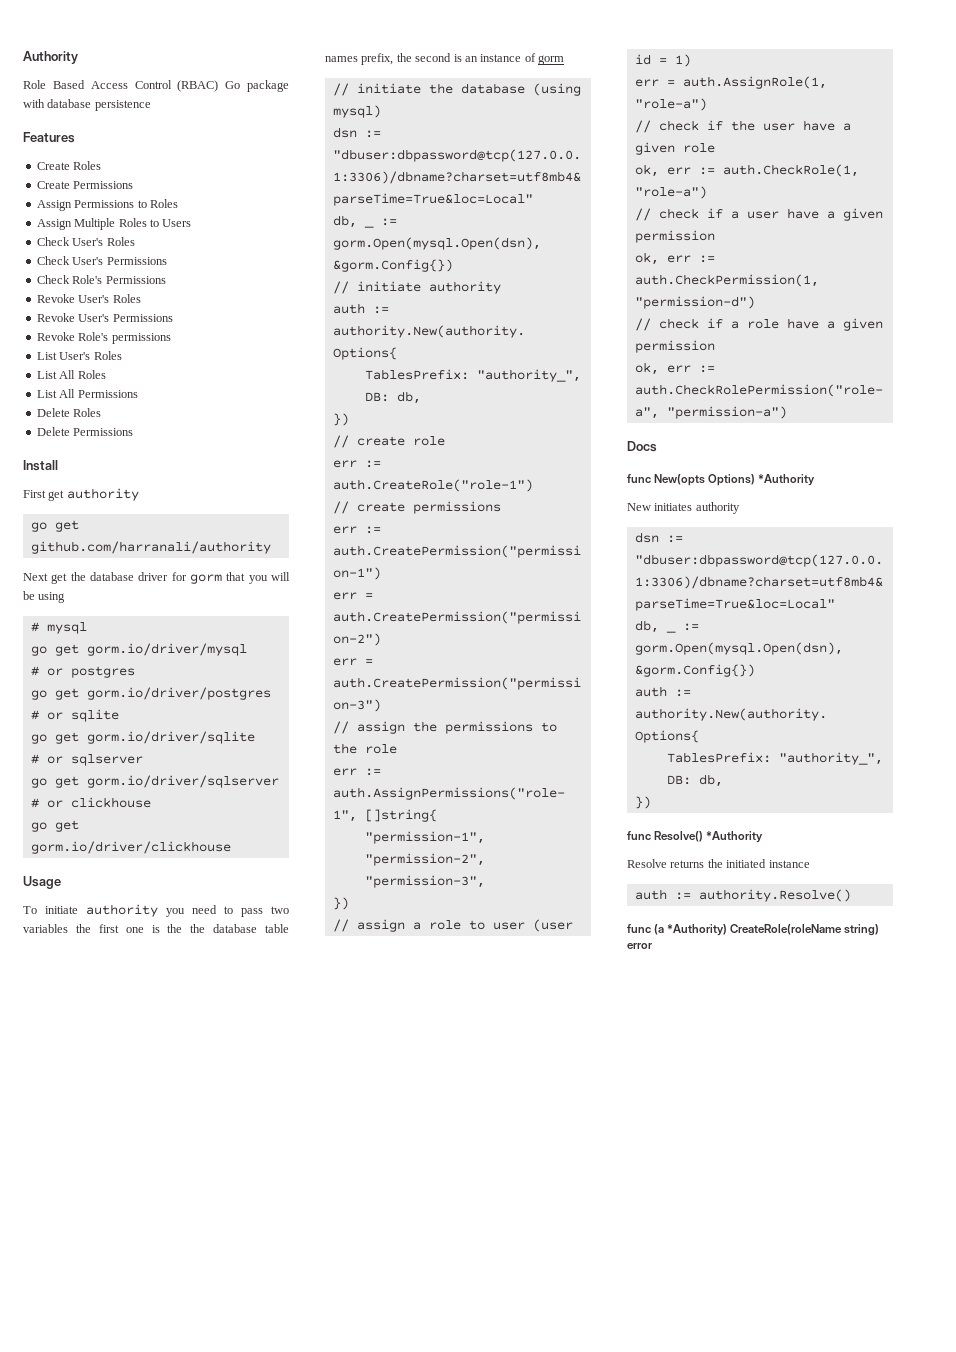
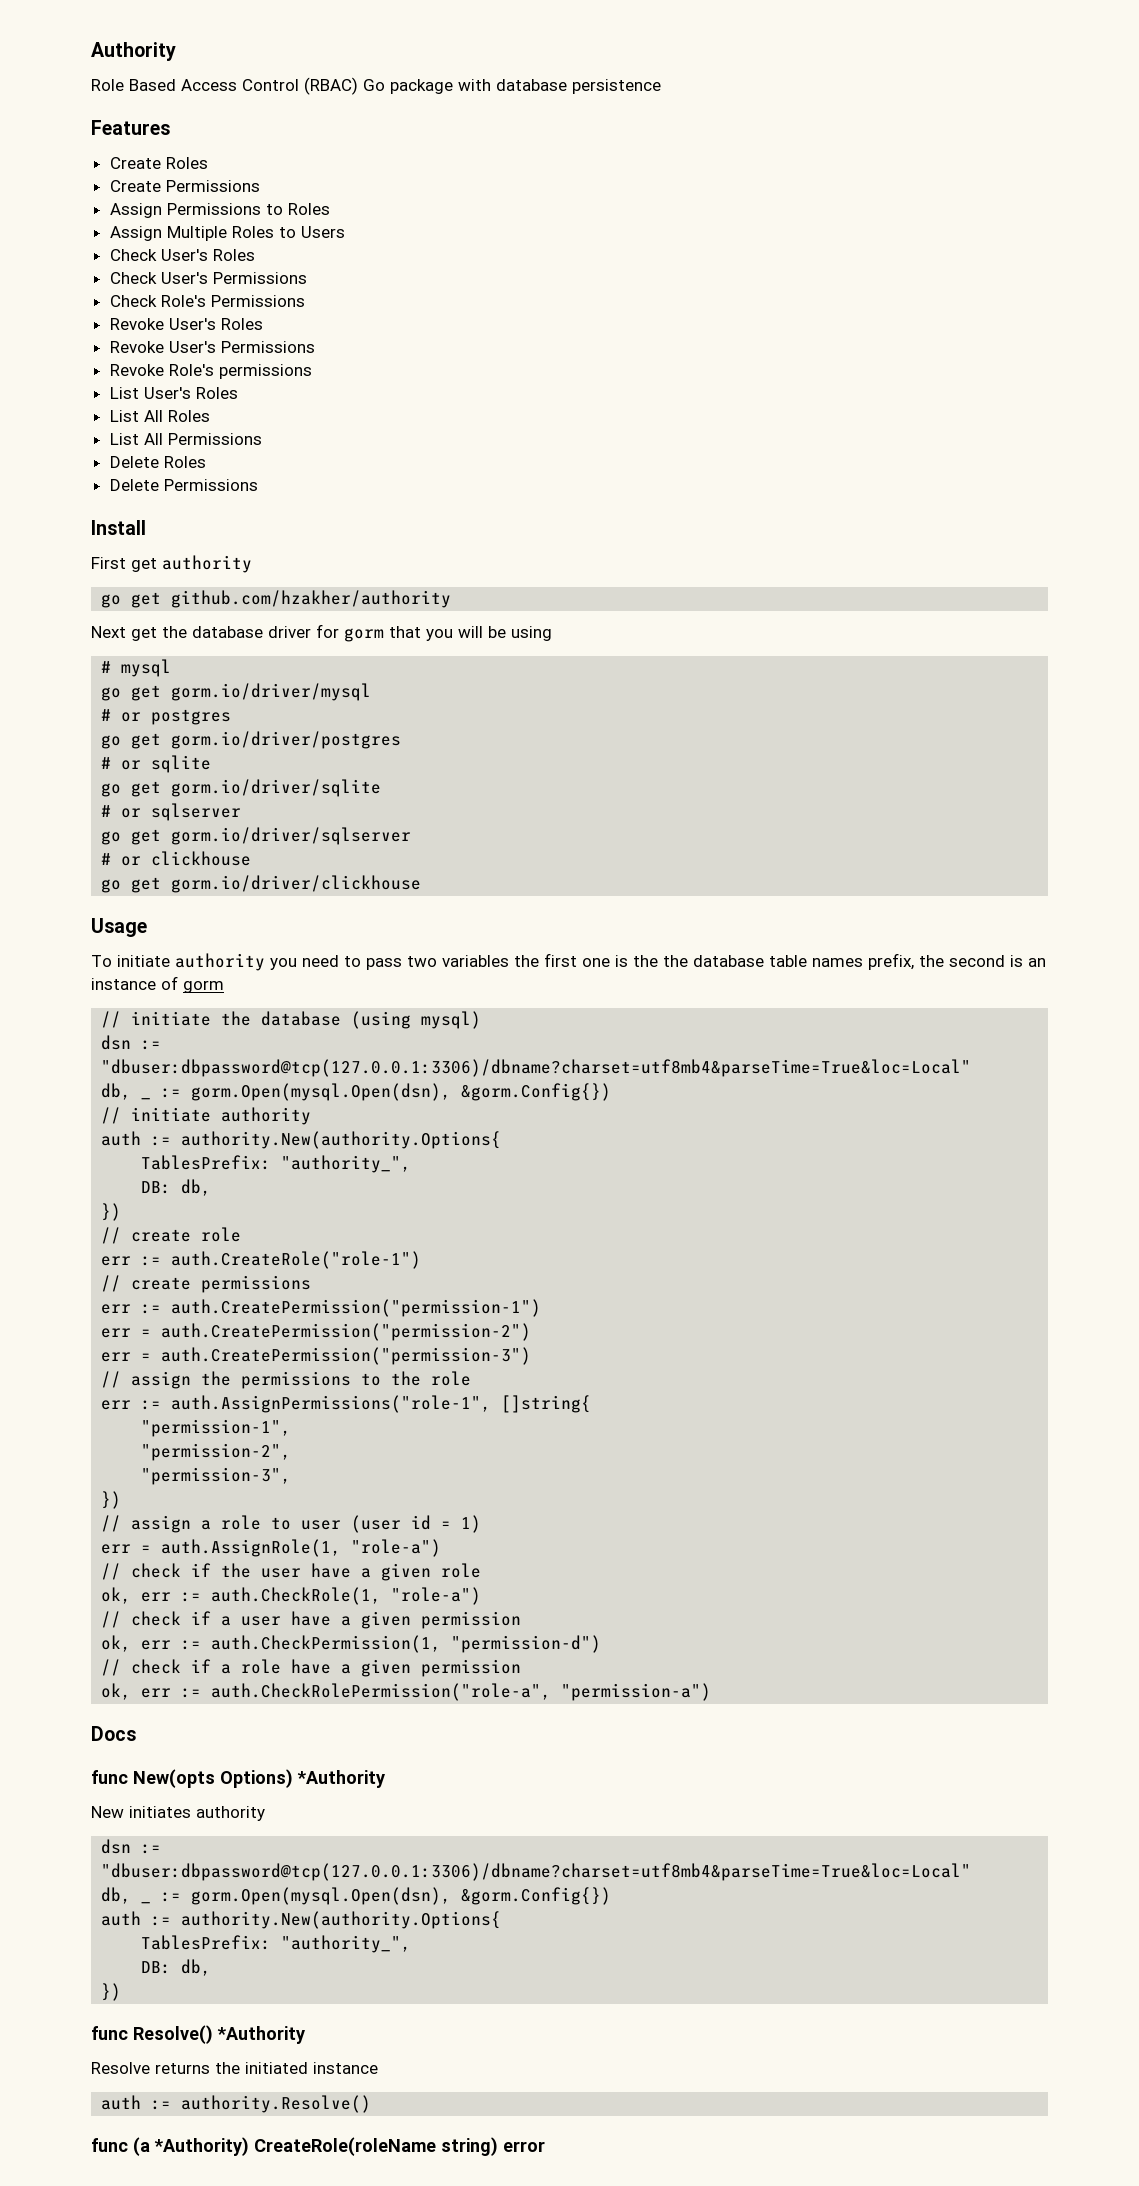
[30,541,271,554] github.com/harranali/authority -> [171,590,452,608] github.com/hzakher/authority

